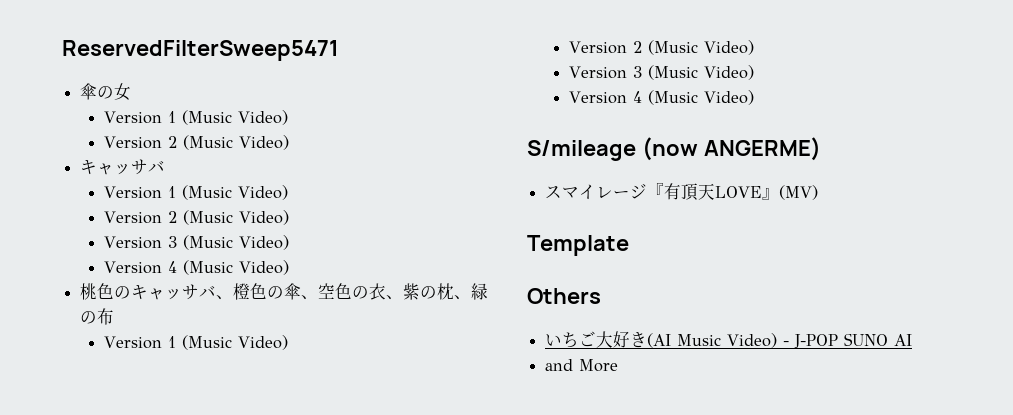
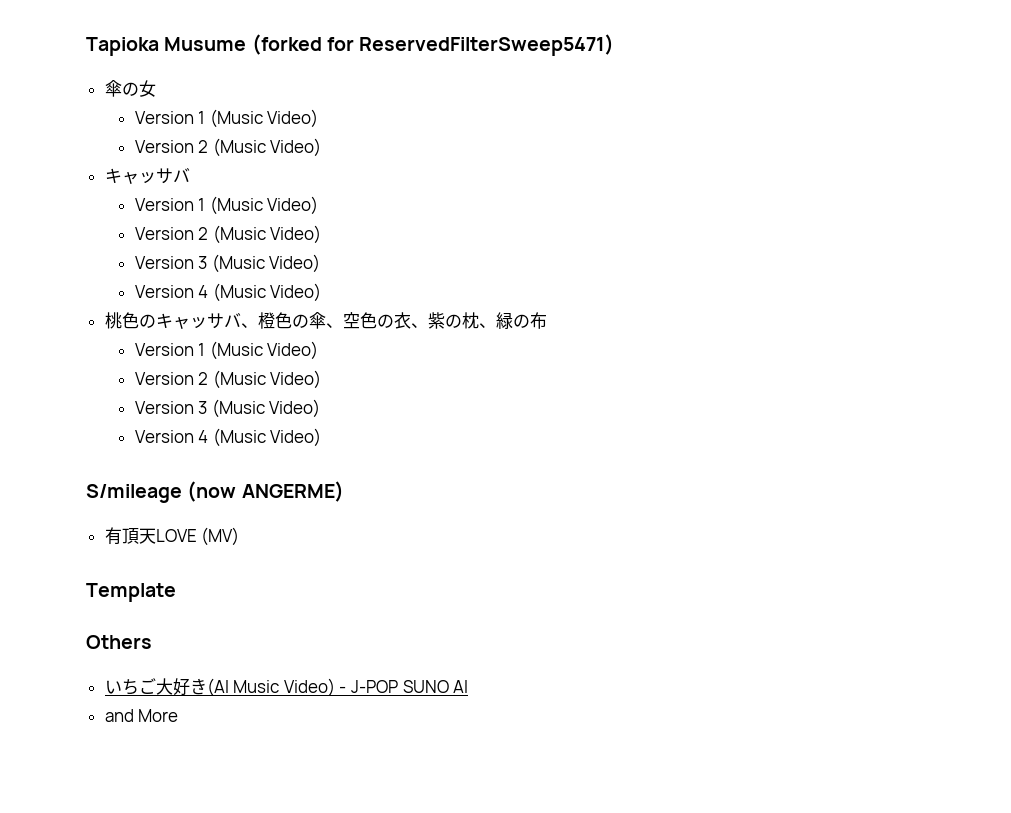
[62,40,339,61] ReservedFilterSweep5471 -> [86,34,615,56] Tapioka Musume (forked for ReservedFilterSweep5471)
[545,183,665,200] スマイレージ『 -> (344, 491) none
[762,188,780,200] 』 -> (197, 535) none

